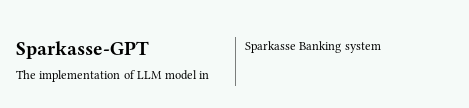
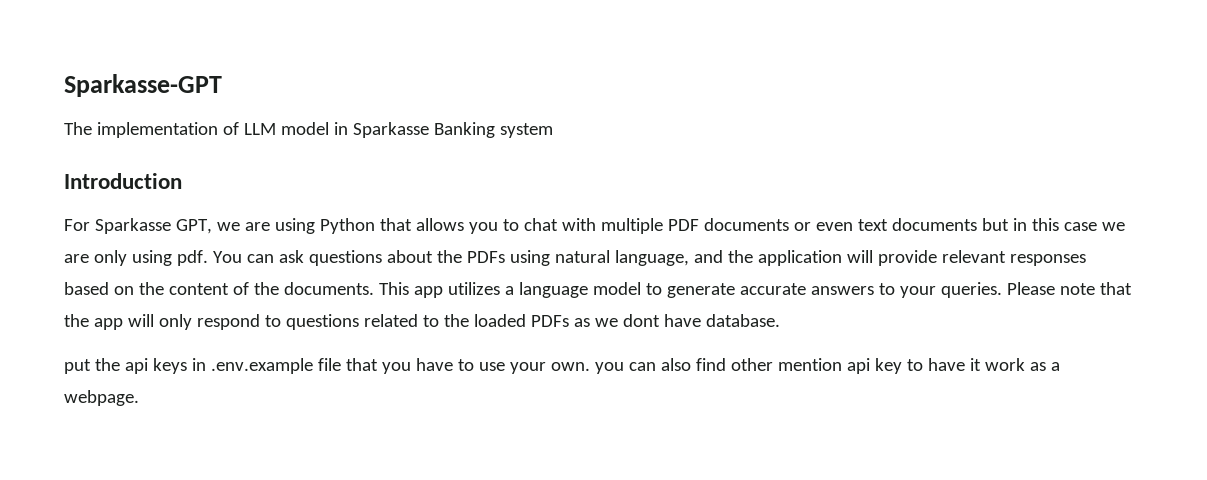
(381, 47) none -> [64,173,182,189] [64,218,1125,234] [64,250,1086,266] [64,282,1132,298] [64,314,780,330] [64,358,1060,374] [64,390,139,406] // Introduction // For Sparkasse GPT, we are using Python that allows you to chat with multiple PDF documents or even text documents but in this case we are only using pdf. You can ask questions about the PDFs using natural language, and the application will provide relevant responses based on the content of the documents. This app utilizes a language model to generate accurate answers to your queries. Please note that the app will only respond to questions related to the loaded PDFs as we dont have database. // put the api keys in .env.example file that you have to use your own. you can also find other mention api key to have it work as a webpage.

